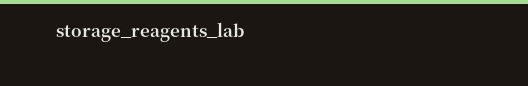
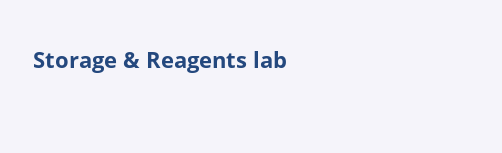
[56,22,244,42] storage_reagents_lab -> [33,51,287,73] Storage & Reagents lab

